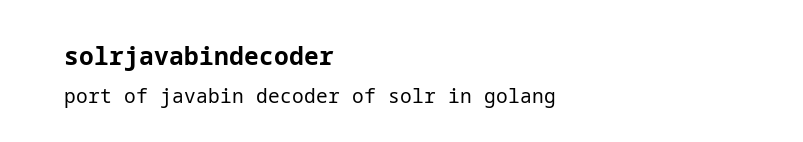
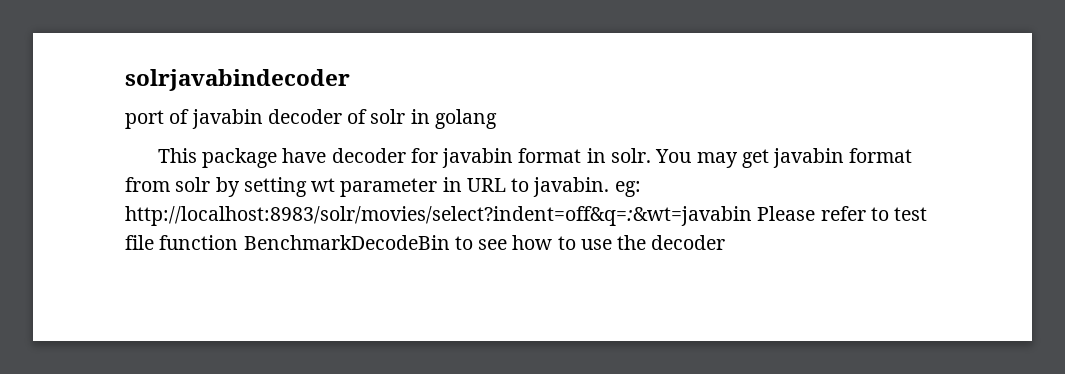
(556, 98) none -> [157,148,913,168] [125,177,641,197] [125,206,928,226] [125,235,726,250] // This package have decoder for javabin format in solr. You may get javabin format from solr by setting wt parameter in URL to javabin. eg: http://localhost:8983/solr/movies/select?indent=off&q=:&wt=javabin Please refer to test file function BenchmarkDecodeBin to see how to use the decoder

